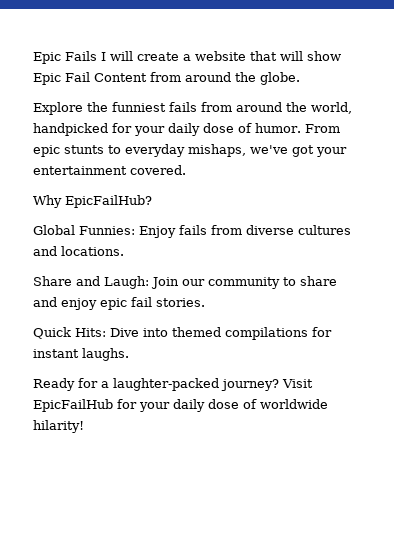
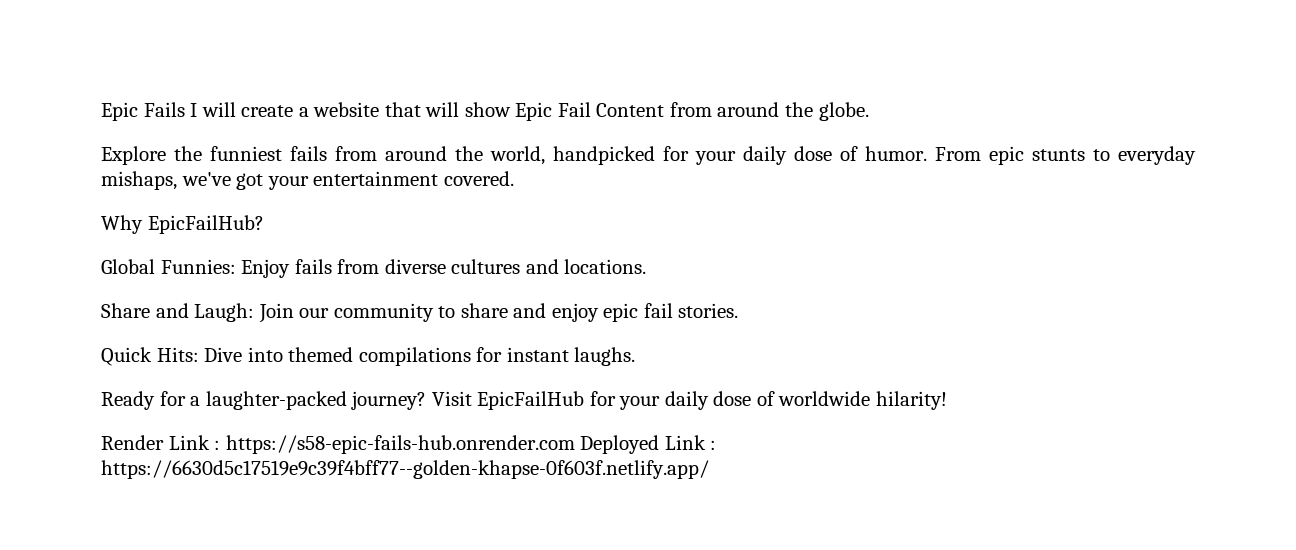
(84, 426) none -> [101,435,717,454] [101,460,709,479] // Render Link : https://s58-epic-fails-hub.onrender.com Deployed Link : https://6630d5c17519e9c39f4bff77--golden-khapse-0f603f.netlify.app/

